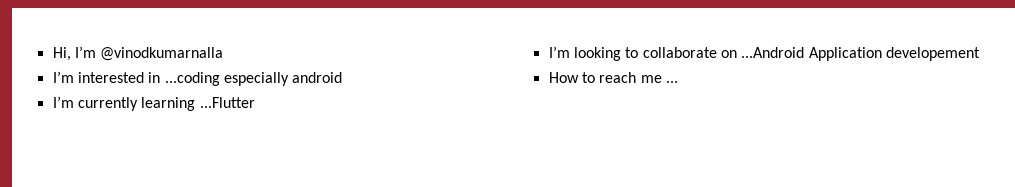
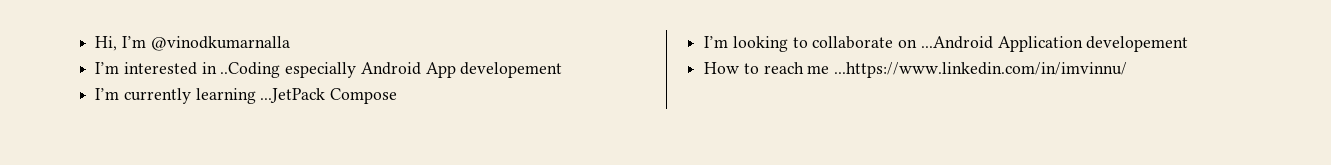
[164,72,343,86] ...coding especially android -> [220,62,563,78] ..Coding especially Android App developement
[199,97,255,108] ...Flutter -> [260,88,398,104] ...JetPack Compose
[665,81,678,83] ... -> [834,62,1128,78] ...https://www.linkedin.com/in/imvinnu/

